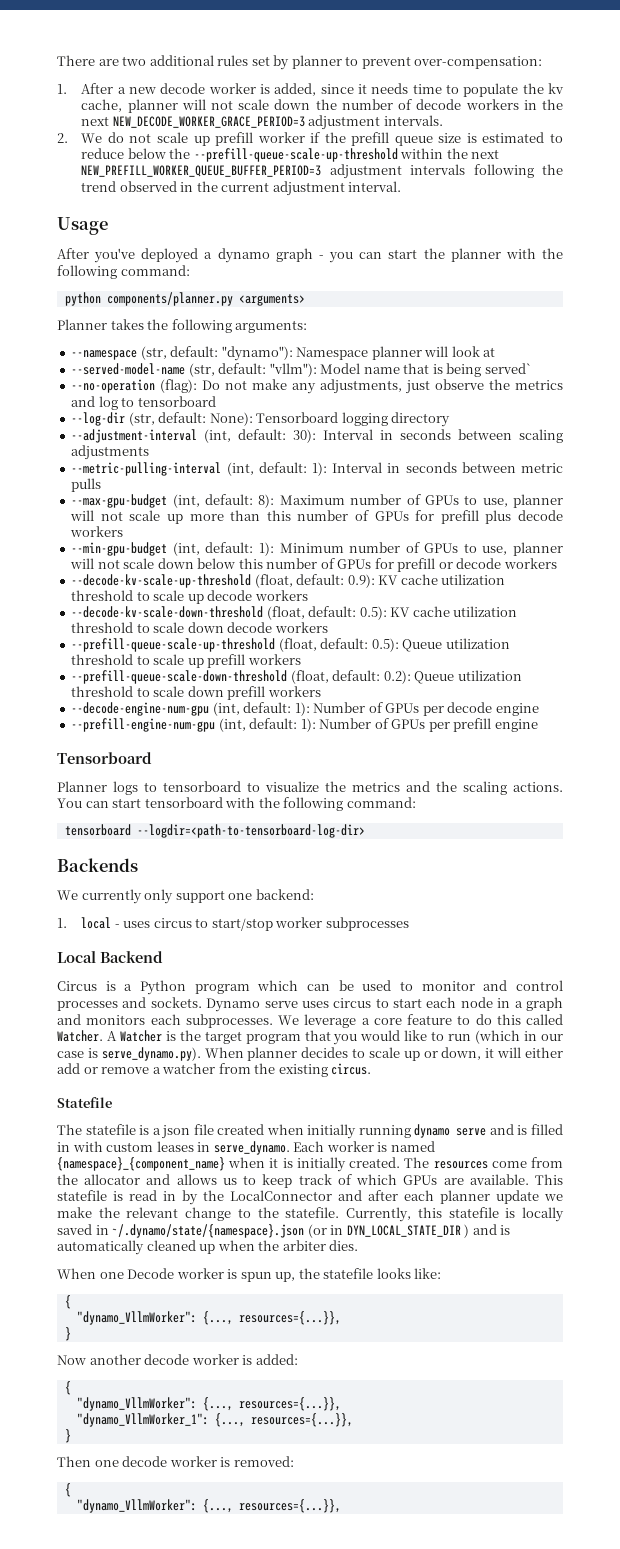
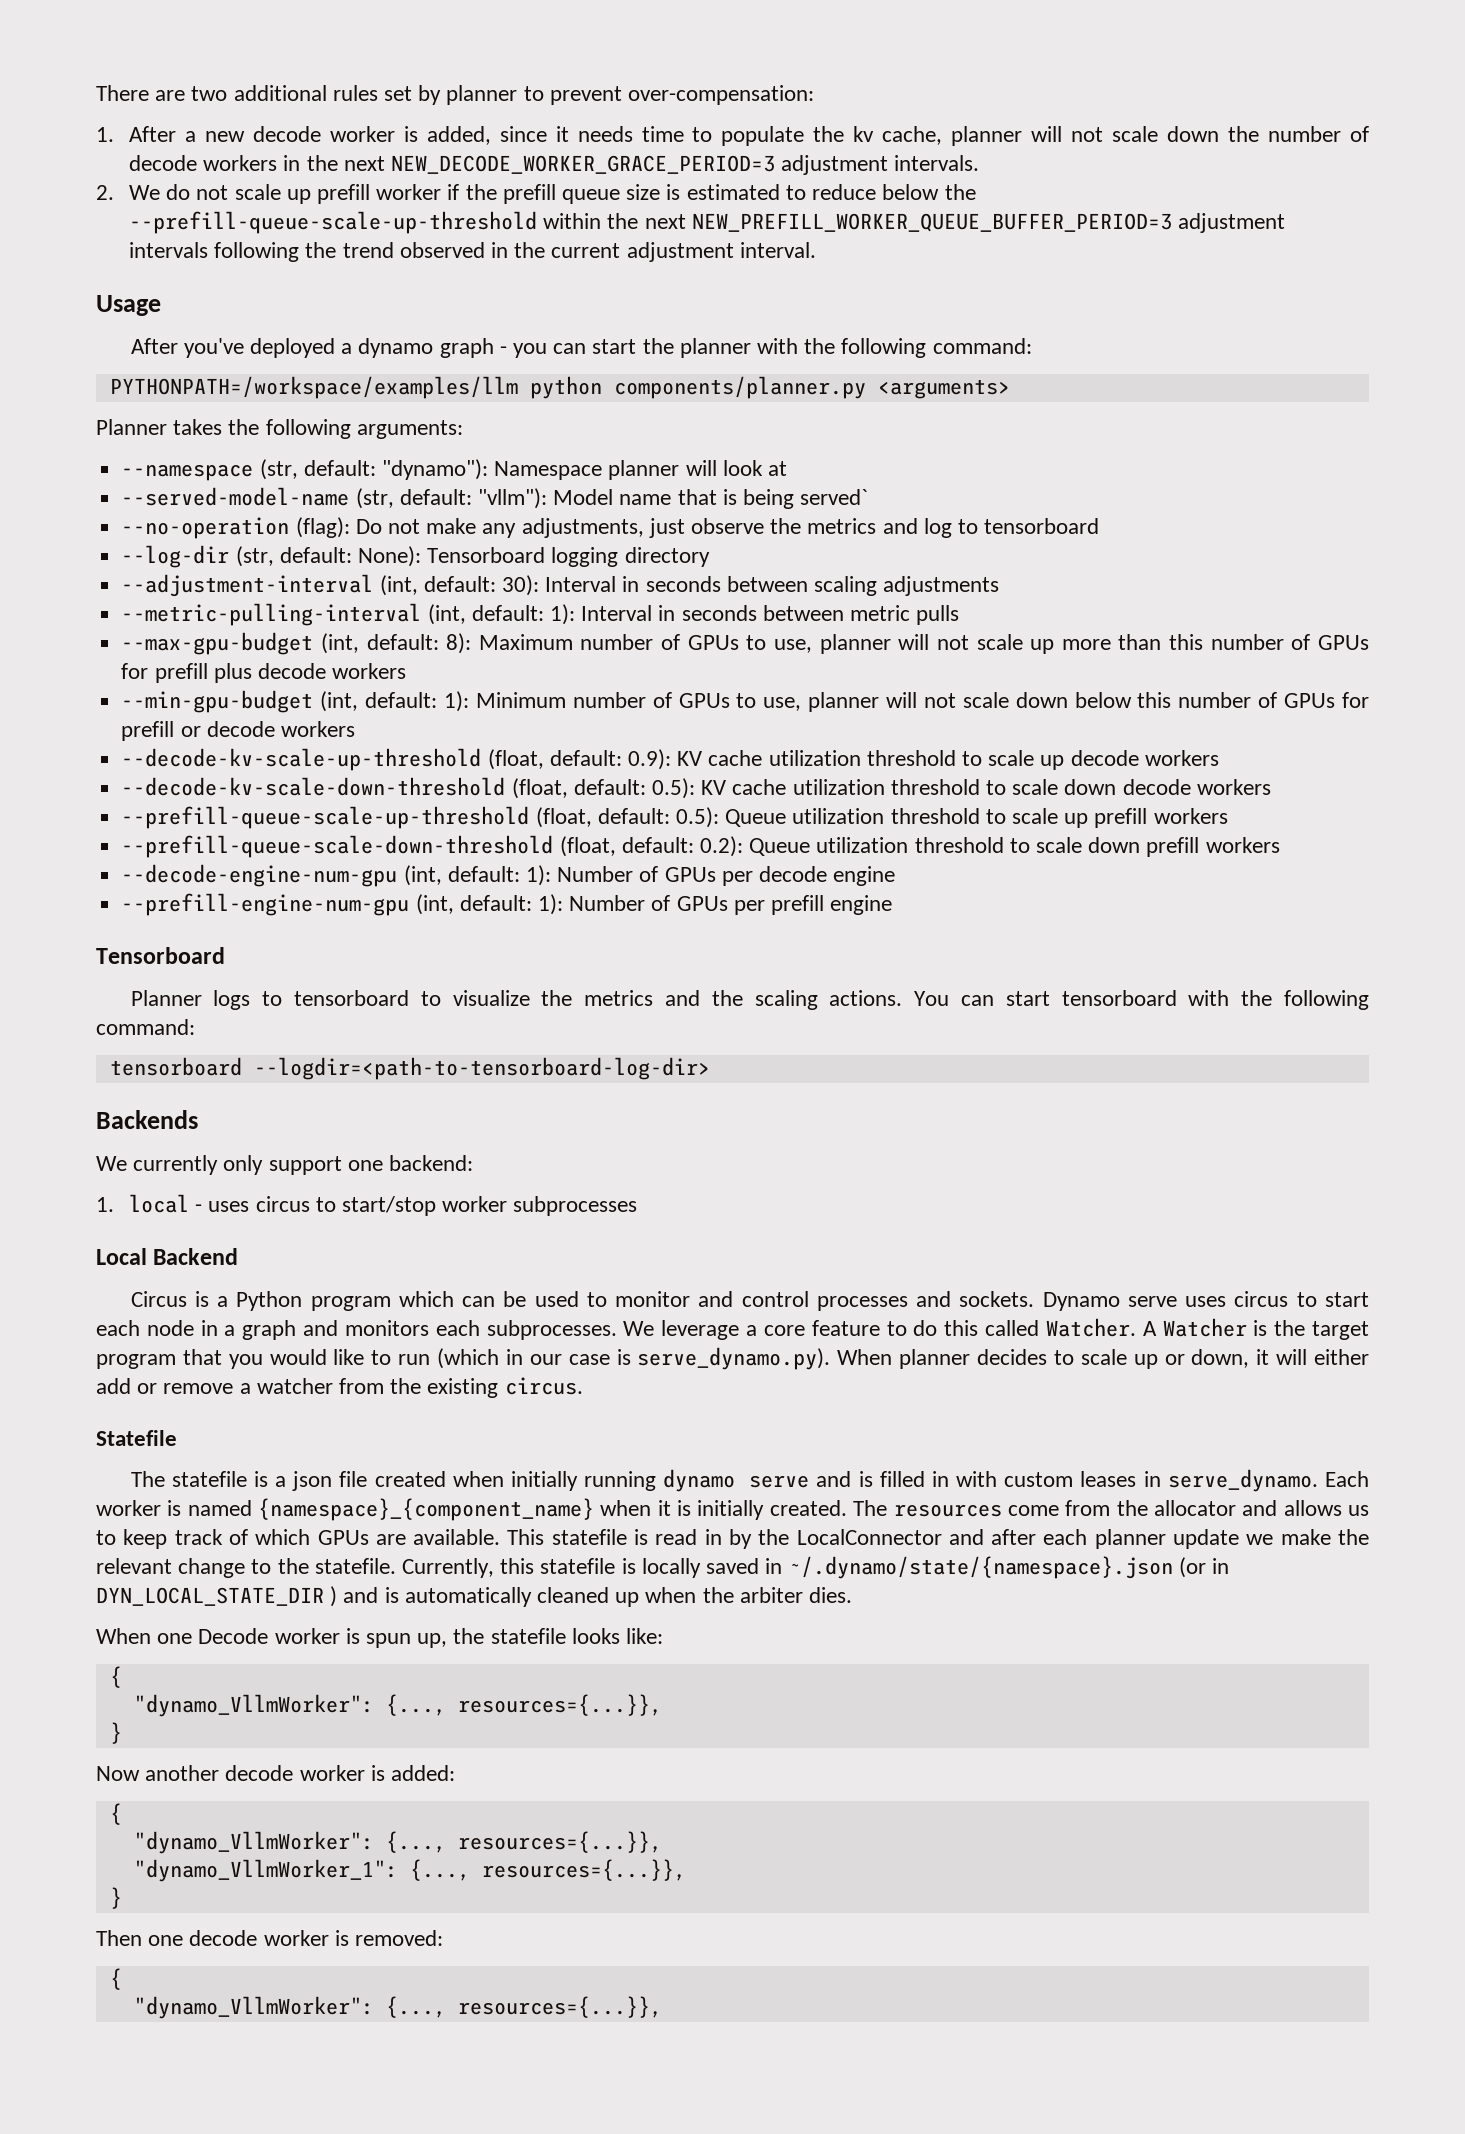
(190, 270) none -> [109,376,518,399] PYTHONPATH=/workspace/examples/llm

